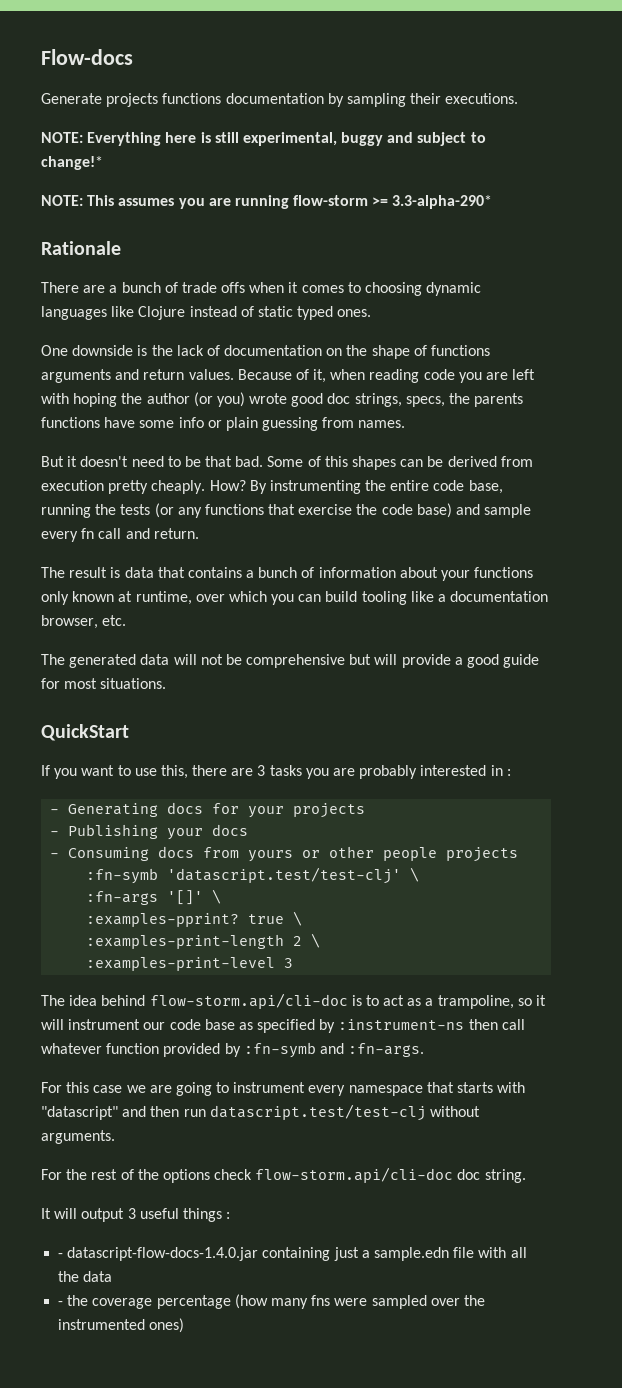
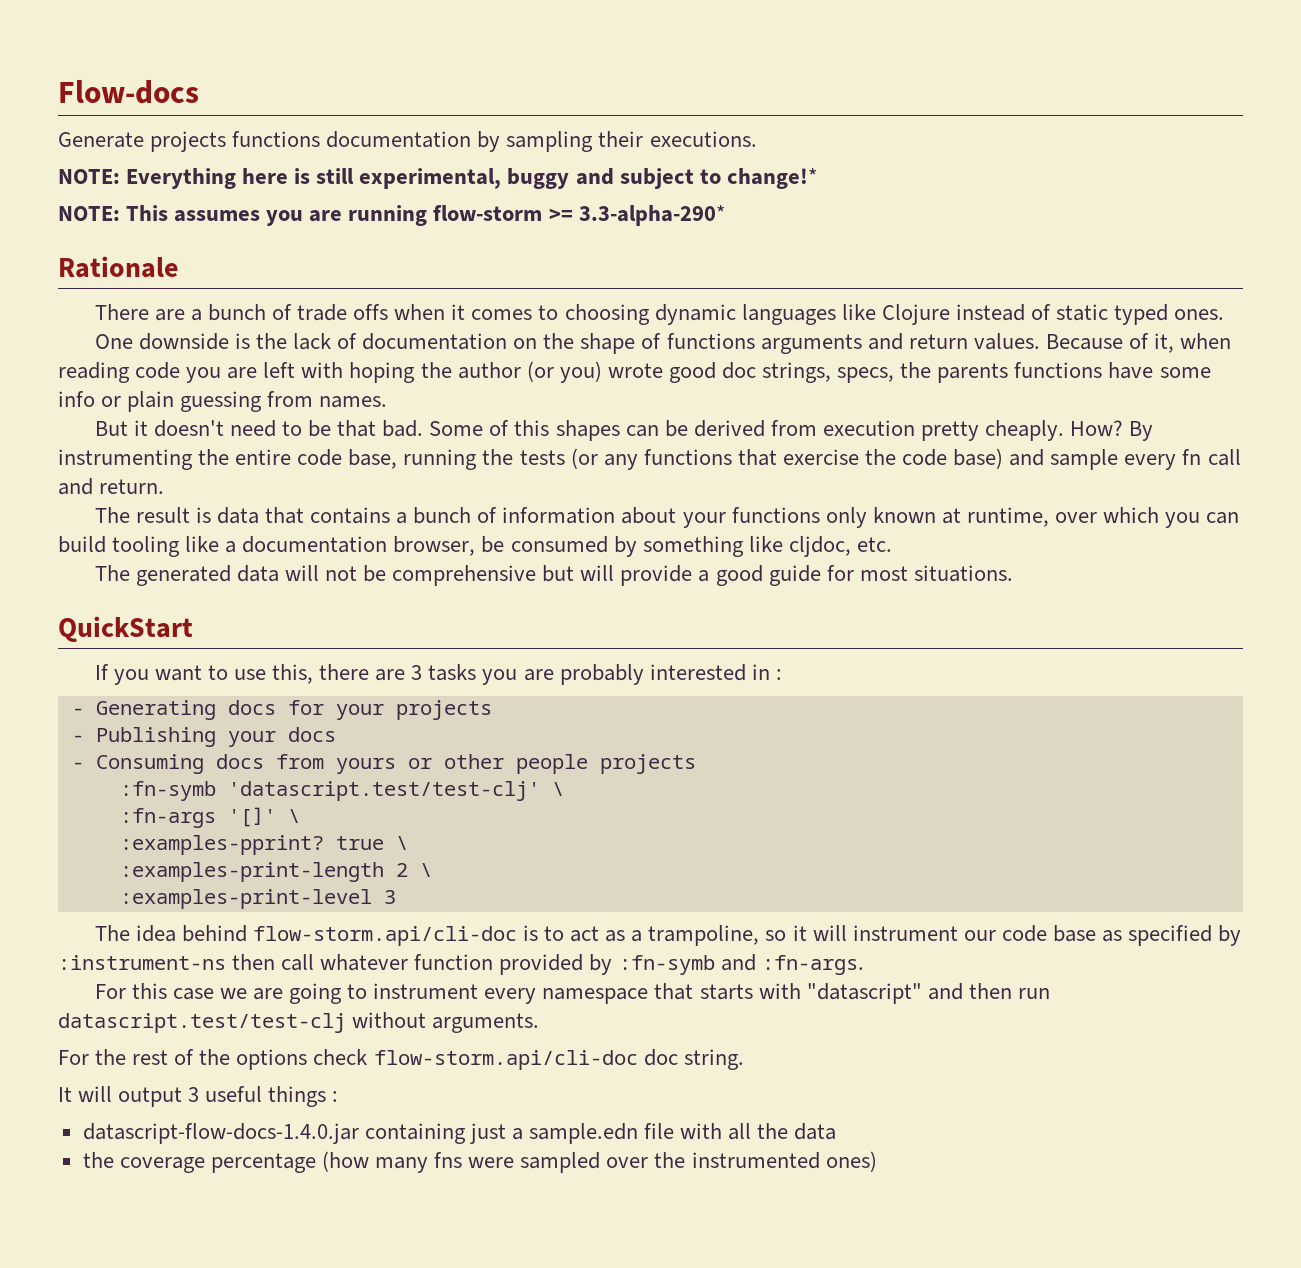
(98, 622) none -> [481,536,851,557] be consumed by something like cljdoc,
[58,1253,64,1258] - -> (339, 1096) none
[58,1301,64,1306] - -> (837, 1131) none

